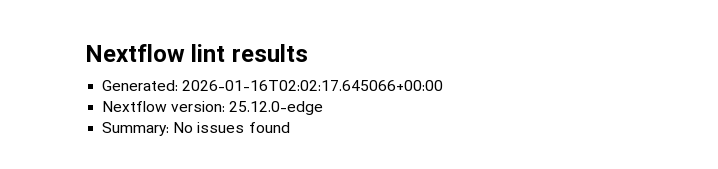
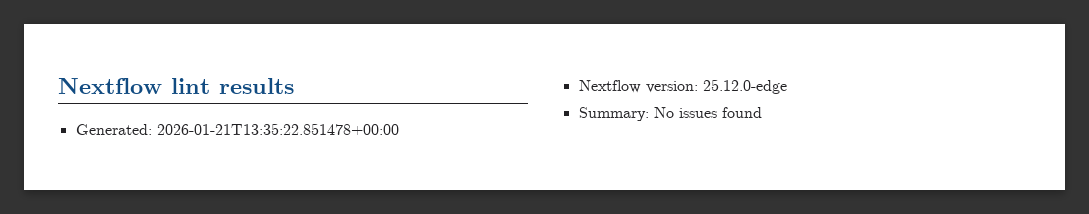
[182,80,444,91] 2026-01-16T02:02:17.645066+00:00 -> [156,123,399,135] 2026-01-21T13:35:22.851478+00:00

